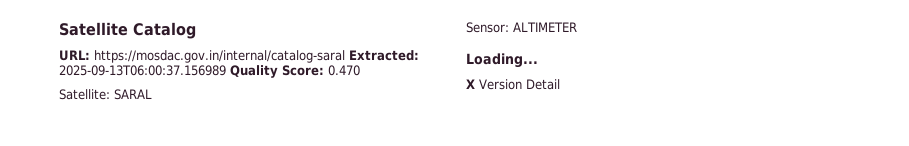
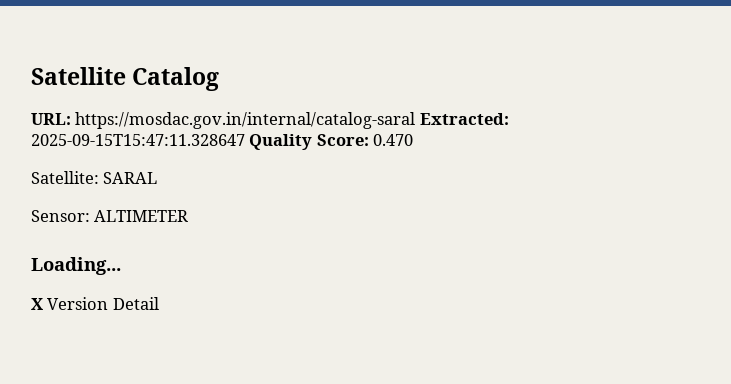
[59,65,226,76] 2025-09-13T06:00:37.156989 -> [31,134,245,146] 2025-09-15T15:47:11.328647

